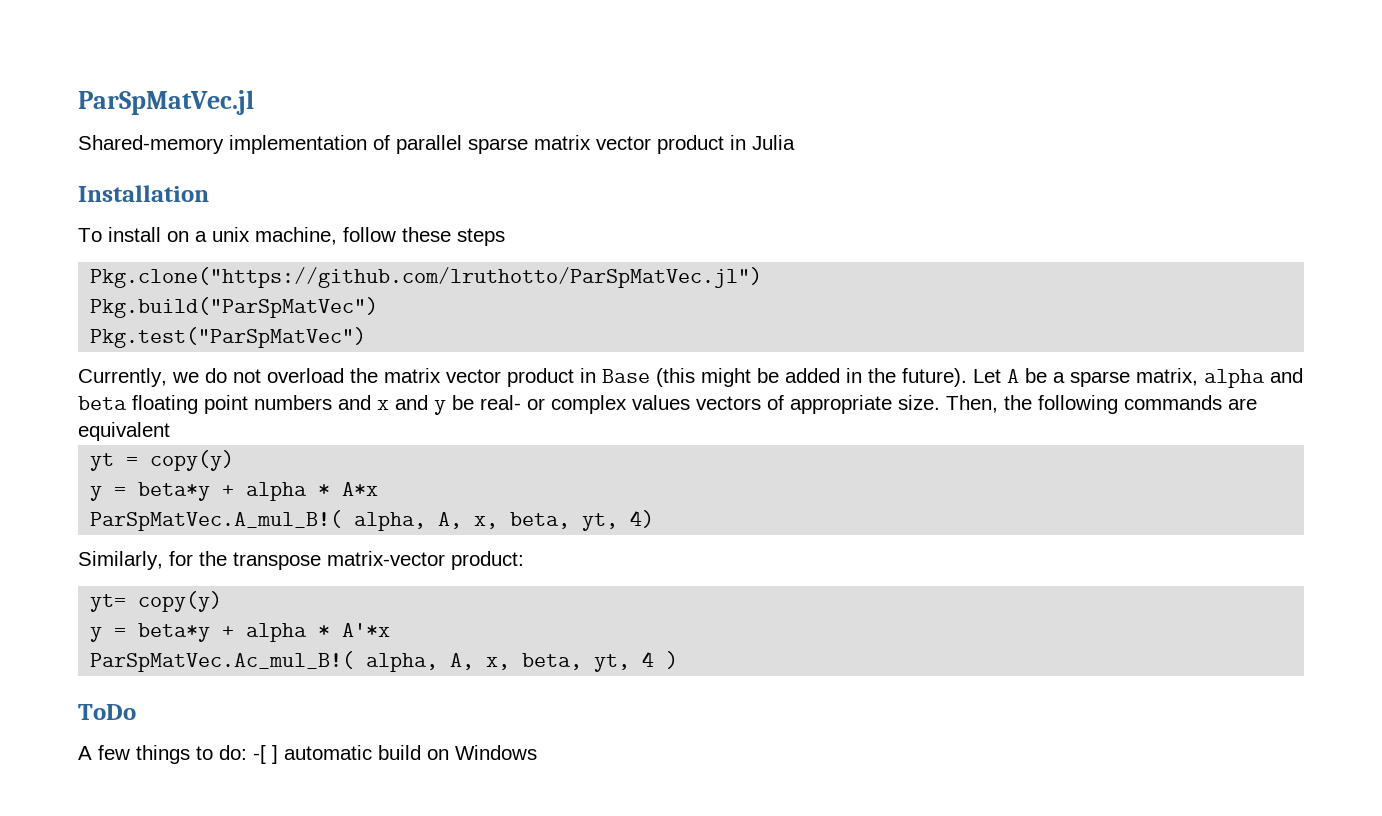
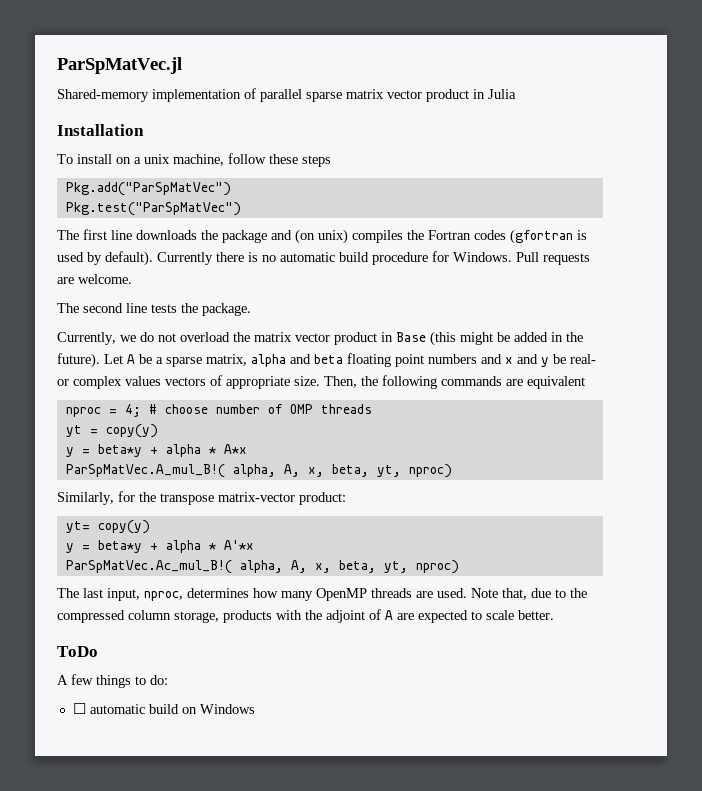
[90,267,763,288] [90,297,379,318] Pkg.clone("https://github.com/lruthotto/ParSpMatVec.jl") // Pkg.build("ParSpMatVec") -> [65,182,231,196] Pkg.add("ParSpMatVec")
(367, 337) none -> [57,229,587,244] [57,251,590,266] [57,274,132,284] [57,303,251,316] // The first line downloads the package and (on unix) compiles the Fortran codes (gfortran is used by default). Currently there is no automatic build procedure for Windows. Pull requests are welcome. // The second line tests the package.
(170, 431) none -> [65,404,372,417] // nproc = 4; # choose number of OMP threads
[630,510,655,528] 4) -> [408,464,452,478] nproc)
[642,651,679,669] 4 ) -> [415,560,459,574] [57,588,587,601] [57,609,554,623] nproc) // The last input, nproc, determines how many OpenMP threads are used. Note that, due to the compressed column storage, products with the adjoint of A are expected to scale better.
[253,745,278,764] -[ ] -> [72,703,86,714] // ☐

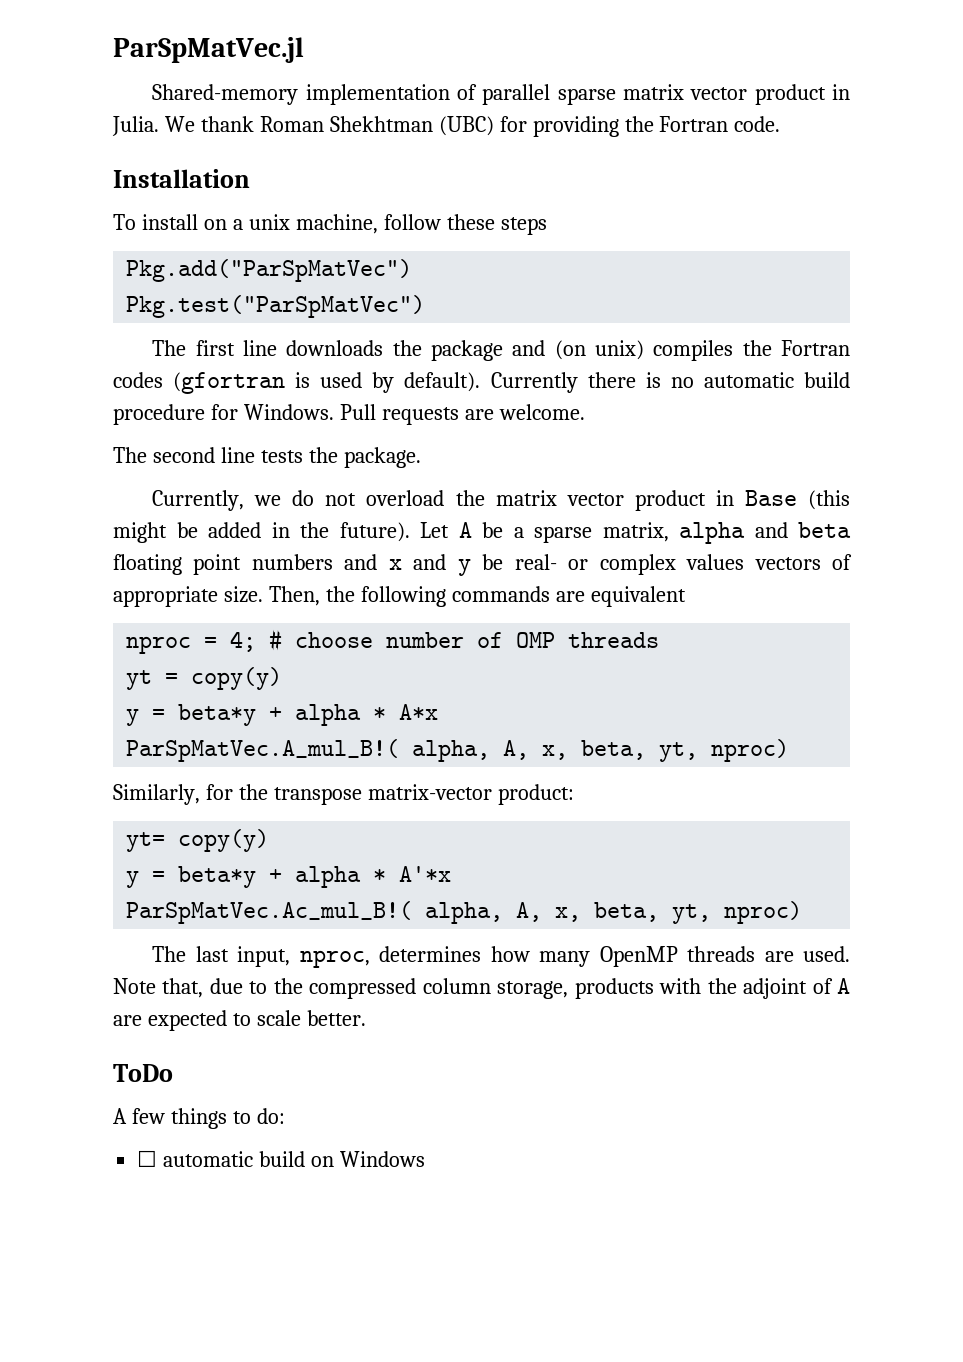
[488,89,516,99] Julia -> [112,116,781,137] Julia. We thank Roman Shekhtman (UBC) for providing the Fortran code.

